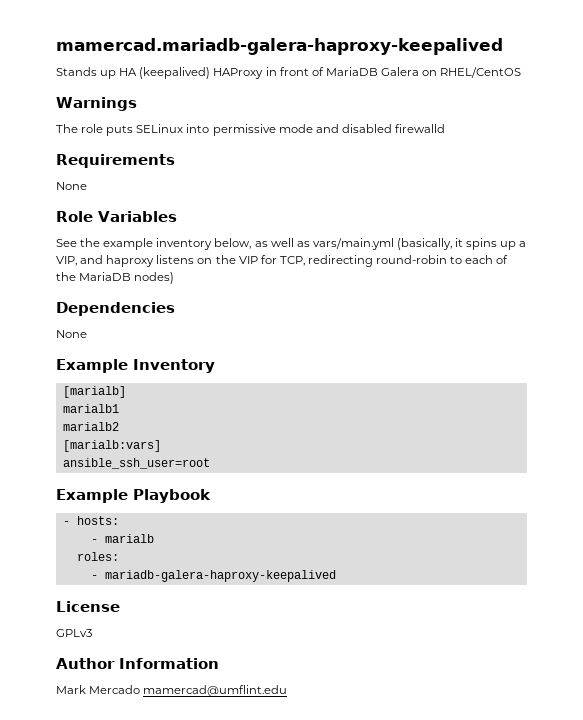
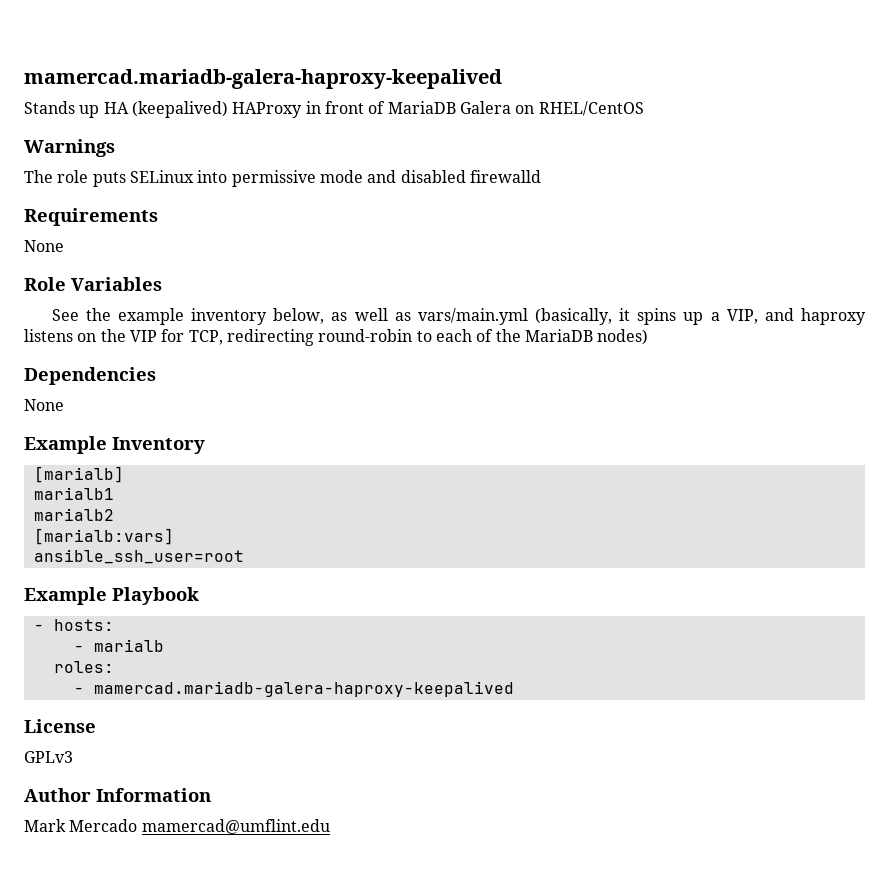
[104,570,336,582] mariadb-galera-haproxy-keepalived -> [93,681,514,697] mamercad.mariadb-galera-haproxy-keepalived

